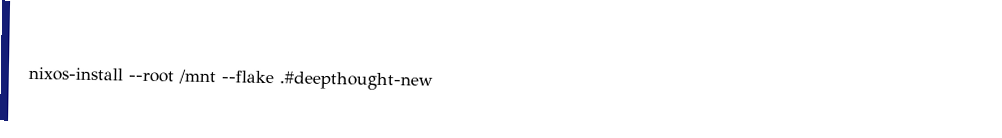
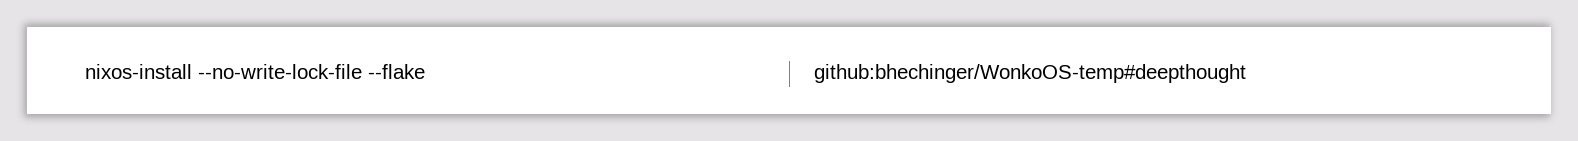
[128,69,433,91] --root /mnt --flake .#deepthought-new -> [198,64,1246,83] --no-write-lock-file --flake github:bhechinger/WonkoOS-temp#deepthought

